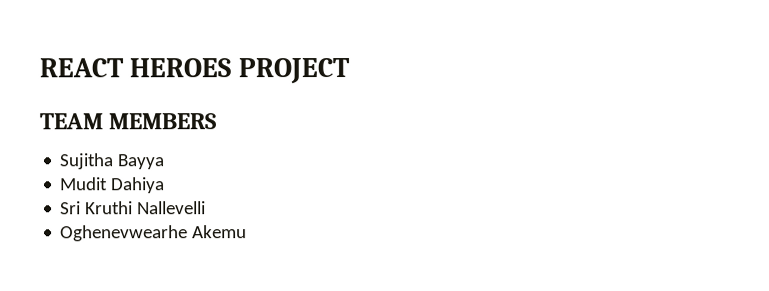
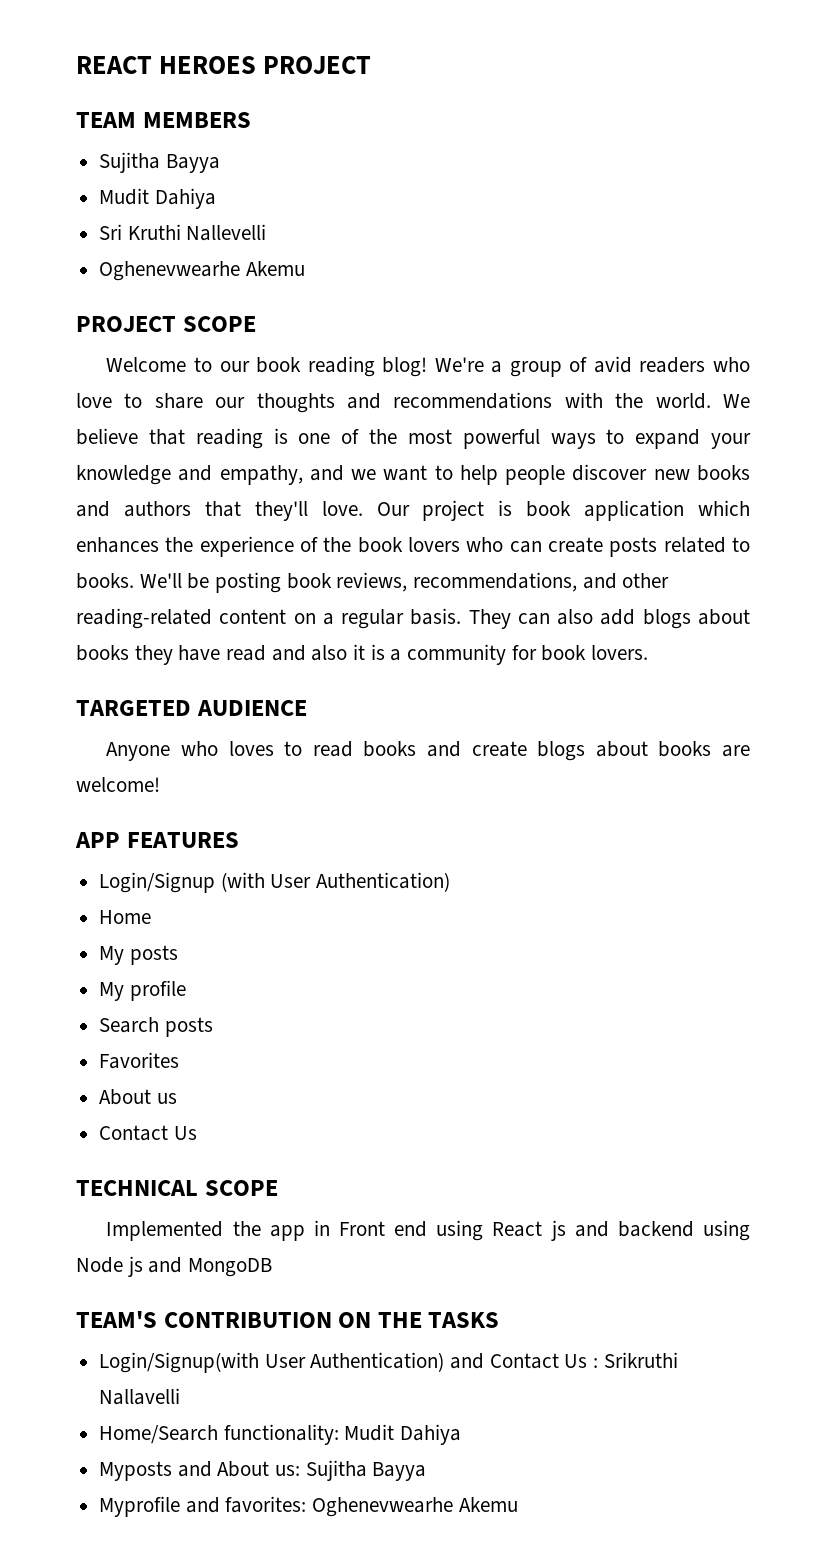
(248, 232) none -> [76,316,256,332] [106,356,751,377] [76,392,750,413] [76,428,752,449] [76,464,750,485] [76,500,750,521] [76,536,751,557] [76,572,670,593] [76,608,750,629] [76,644,649,665] [76,700,307,716] [106,741,750,761] [76,777,160,792] [75,832,239,848] [99,872,451,893] [99,910,152,924] [99,945,178,965] [99,980,186,1001] [99,1017,213,1037] [99,1052,180,1069] [99,1089,177,1105] [99,1125,197,1141] [76,1180,278,1196] [106,1220,750,1241] [76,1256,273,1277] [76,1311,500,1328] [99,1352,678,1373] [99,1388,181,1405] [99,1424,462,1445] [99,1460,427,1481] [99,1496,518,1517] // PROJECT SCOPE // Welcome to our book reading blog! We're a group of avid readers who love to share our thoughts and recommendations with the world. We believe that reading is one of the most powerful ways to expand your knowledge and empathy, and we want to help people discover new books and authors that they'll love. Our project is book application which enhances the experience of the book lovers who can create posts related to books. We'll be posting book reviews, recommendations, and other reading-related content on a regular basis. They can also add blogs about books they have read and also it is a community for book lovers. // TARGETED AUDIENCE // Anyone who loves to read books and create blogs about books are welcome! // APP FEATURES // Login/Signup (with User Authentication) // Home // My posts // My profile // Search posts // Favorites // About us // Contact Us // TECHNICAL SCOPE // Implemented the app in Front end using React js and backend using Node js and MongoDB // TEAM'S CONTRIBUTION ON THE TASKS // Login/Signup(with User Authentication) and Contact Us : Srikruthi Nallavelli // Home/Search functionality: Mudit Dahiya // Myposts and About us: Sujitha Bayya // Myprofile and favorites: Oghenevwearhe Akemu

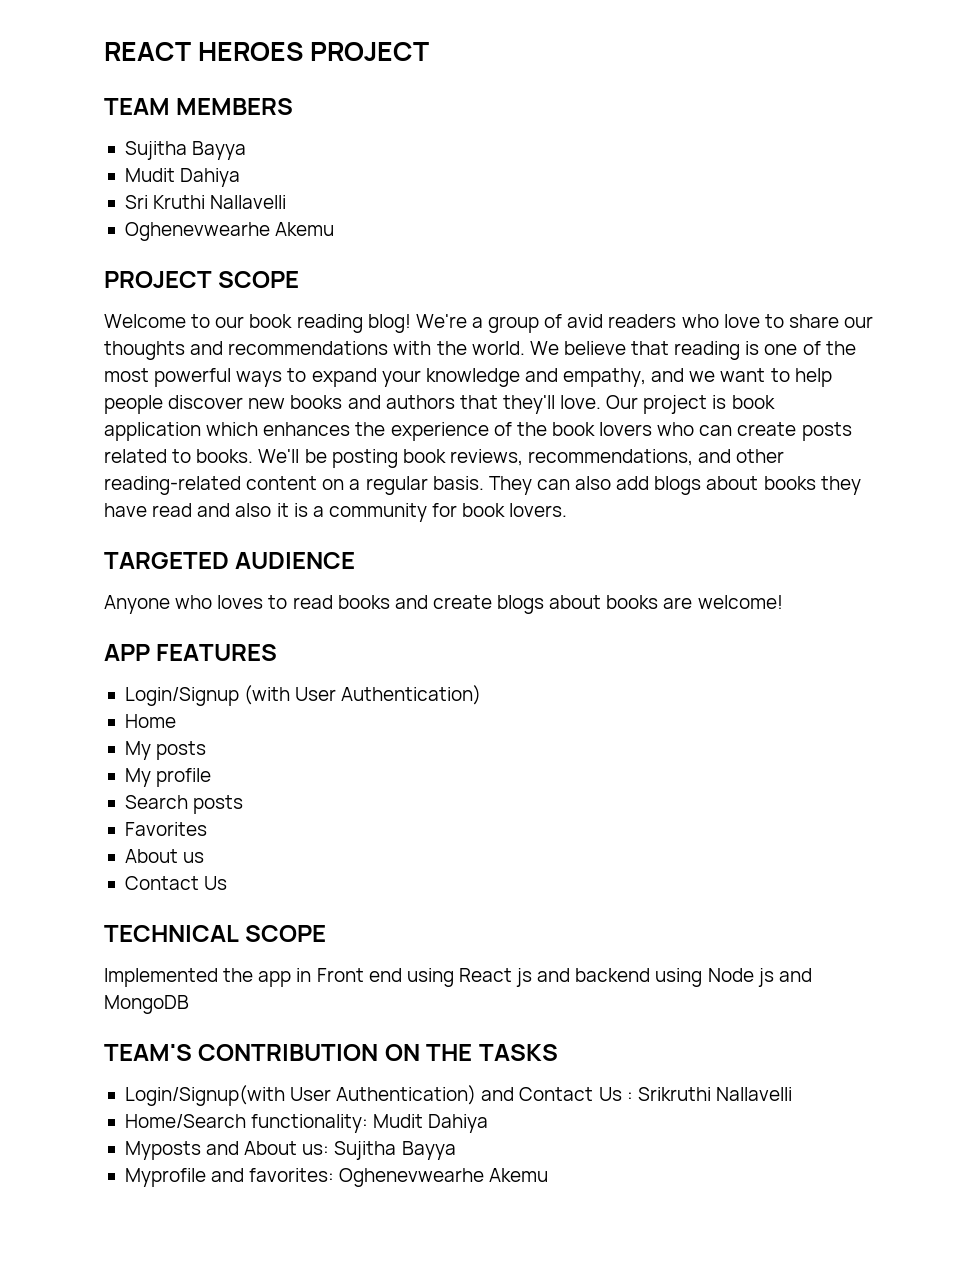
[186,224,267,241] Nallevelli -> [210,195,287,209] Nallavelli

